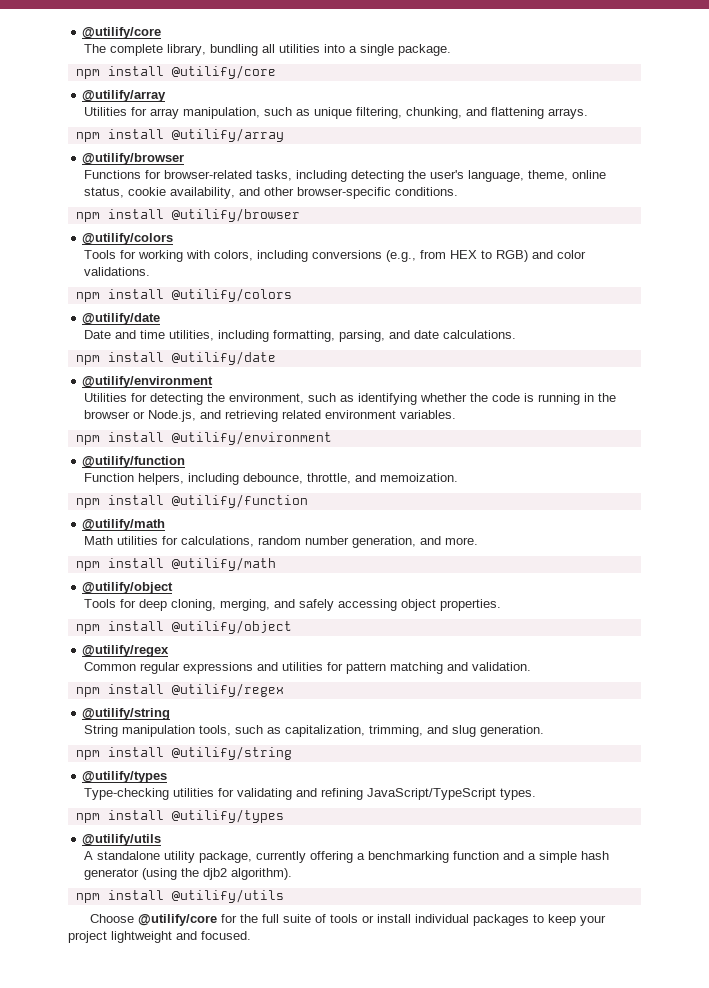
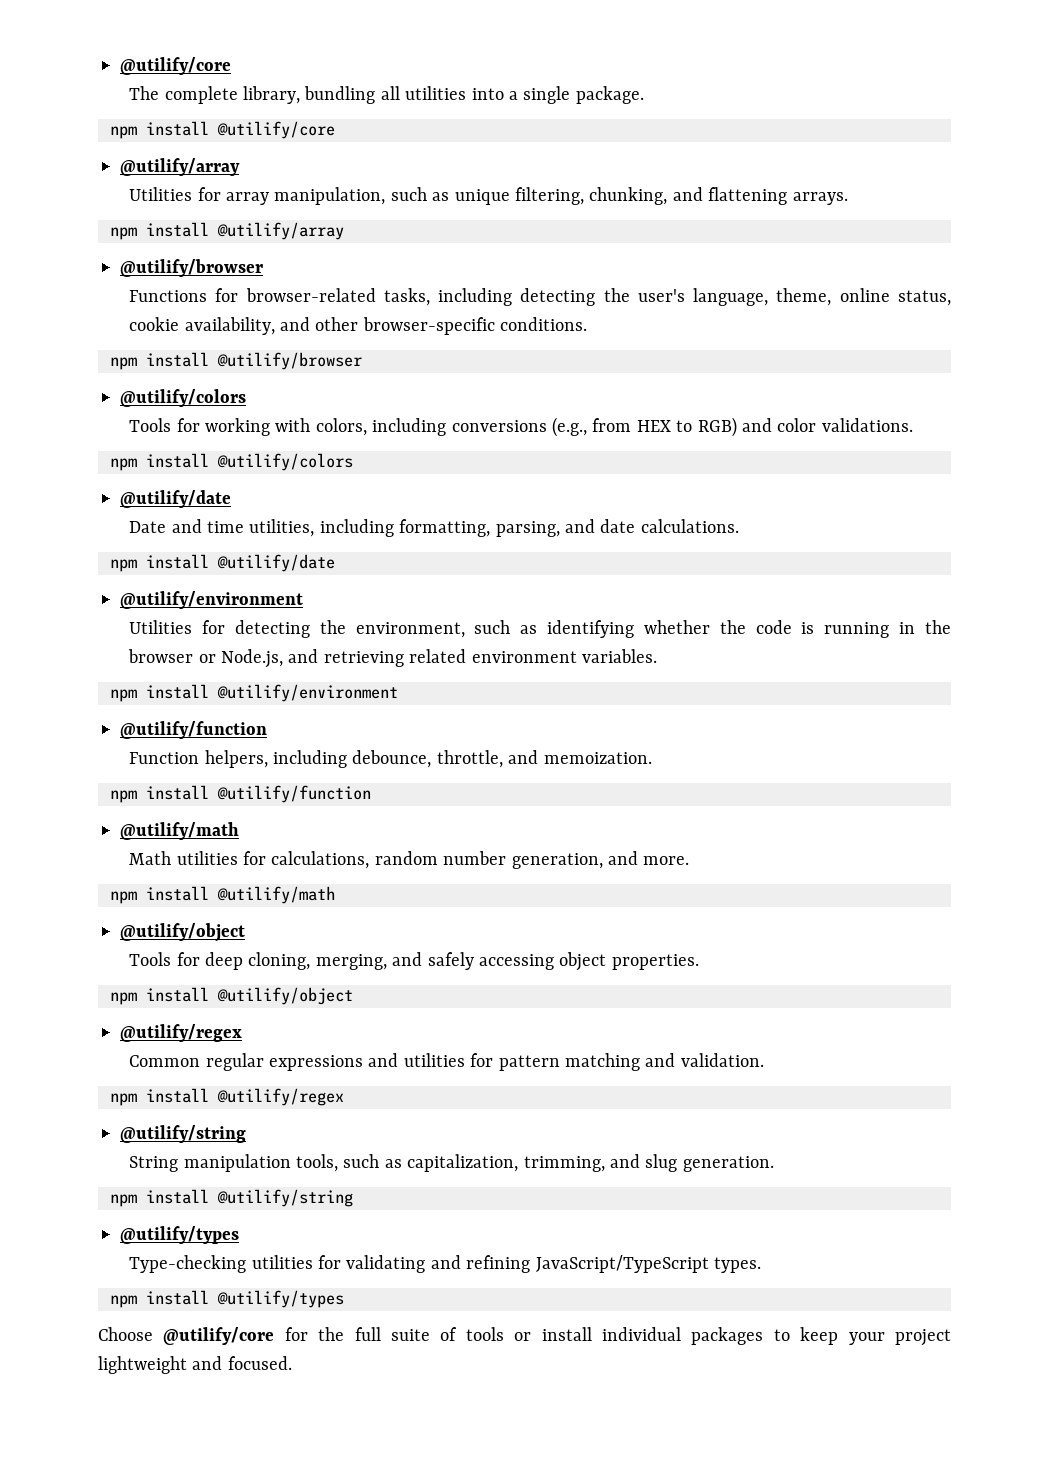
[82,834,162,846] [84,851,610,863] [84,868,293,880] [75,889,284,903] // @utilify/utils // A standalone utility package, currently offering a benchmarking function and a simple hash generator (using the djb2 algorithm). // npm install @utilify/utils -> (344, 1299) none

